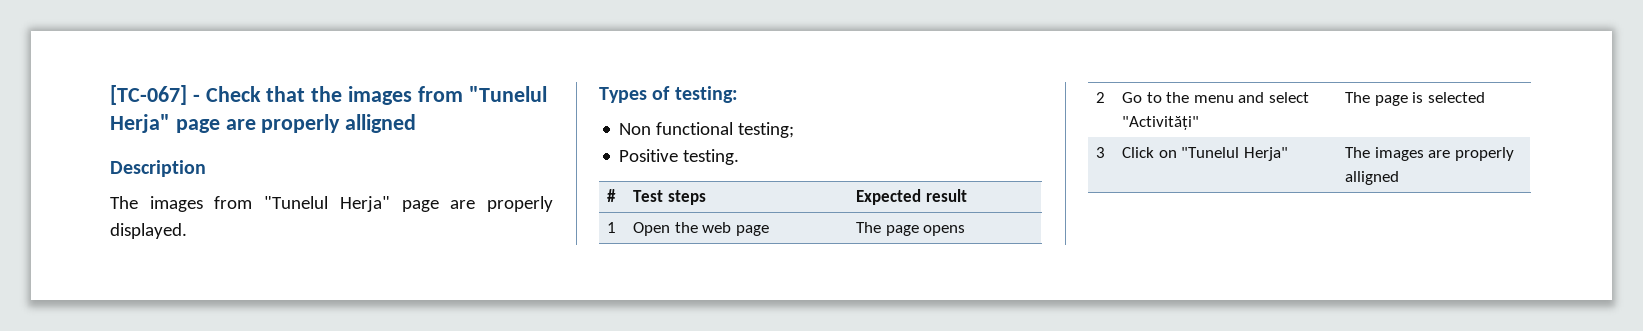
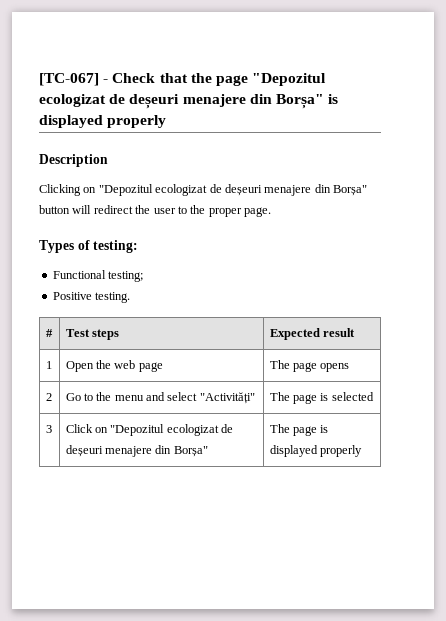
[348,86,547,105] [110,114,417,133] images from "Tunelul Herja" page are properly alligned -> [215,73,327,86] [39,94,339,109] [39,115,167,128] page "Depozitul ecologizat de deșeuri menajere din Borșa" is displayed properly
[110,196,553,212] [110,223,187,239] The images from "Tunelul Herja" page are properly displayed. -> [39,184,367,196] [39,205,271,217] Clicking on "Depozitul ecologizat de deșeuri menajere din Borșa" button will redirect the user to the proper page.
[619,122,734,135] Non functional -> [52,270,106,279] Functional
[1181,147,1288,161] [1345,147,1514,161] [1345,171,1400,185] "Tunelul Herja" | The images are properly alligned -> [110,424,234,436] [65,445,208,457] [269,424,329,436] [269,445,362,457] "Depozitul ecologizat de deșeuri menajere din Borșa" | The page is displayed properly

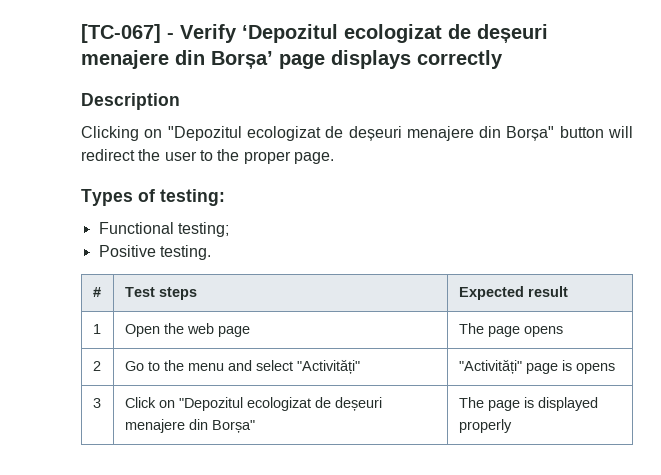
[112,73,327,86] [39,94,339,109] [39,115,167,128] Check that the page "Depozitul ecologizat de deșeuri menajere din Borșa" is displayed properly -> [180,24,548,43] [81,50,503,69] Verify ‘Depozitul ecologizat de deșeuri menajere din Borșa’ page displays correctly
[269,392,374,404] The page is selected -> [458,359,615,374] "Activități" page is opens

